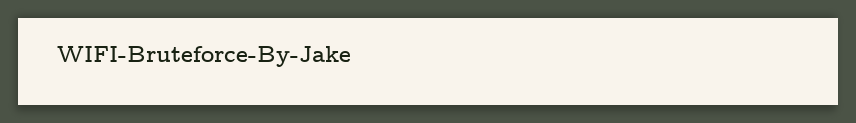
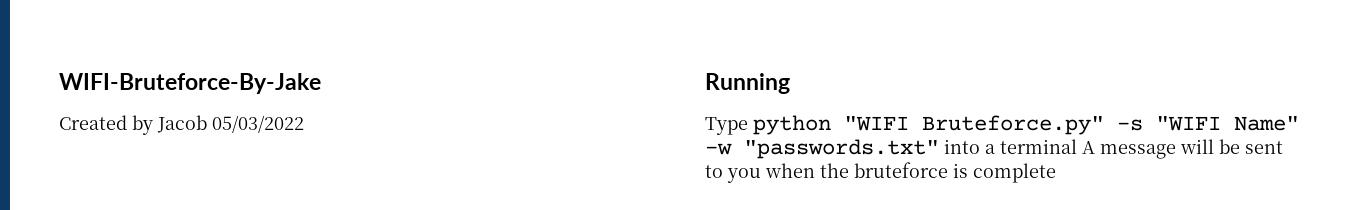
(351, 56) none -> [59,115,304,135] [705,73,790,94] [705,115,1299,135] [705,139,1283,159] [705,162,1056,183] // Created by Jacob 05/03/2022 // Running // Type python "WIFI Bruteforce.py" -s "WIFI Name" -w "passwords.txt" into a terminal A message will be sent to you when the bruteforce is complete

